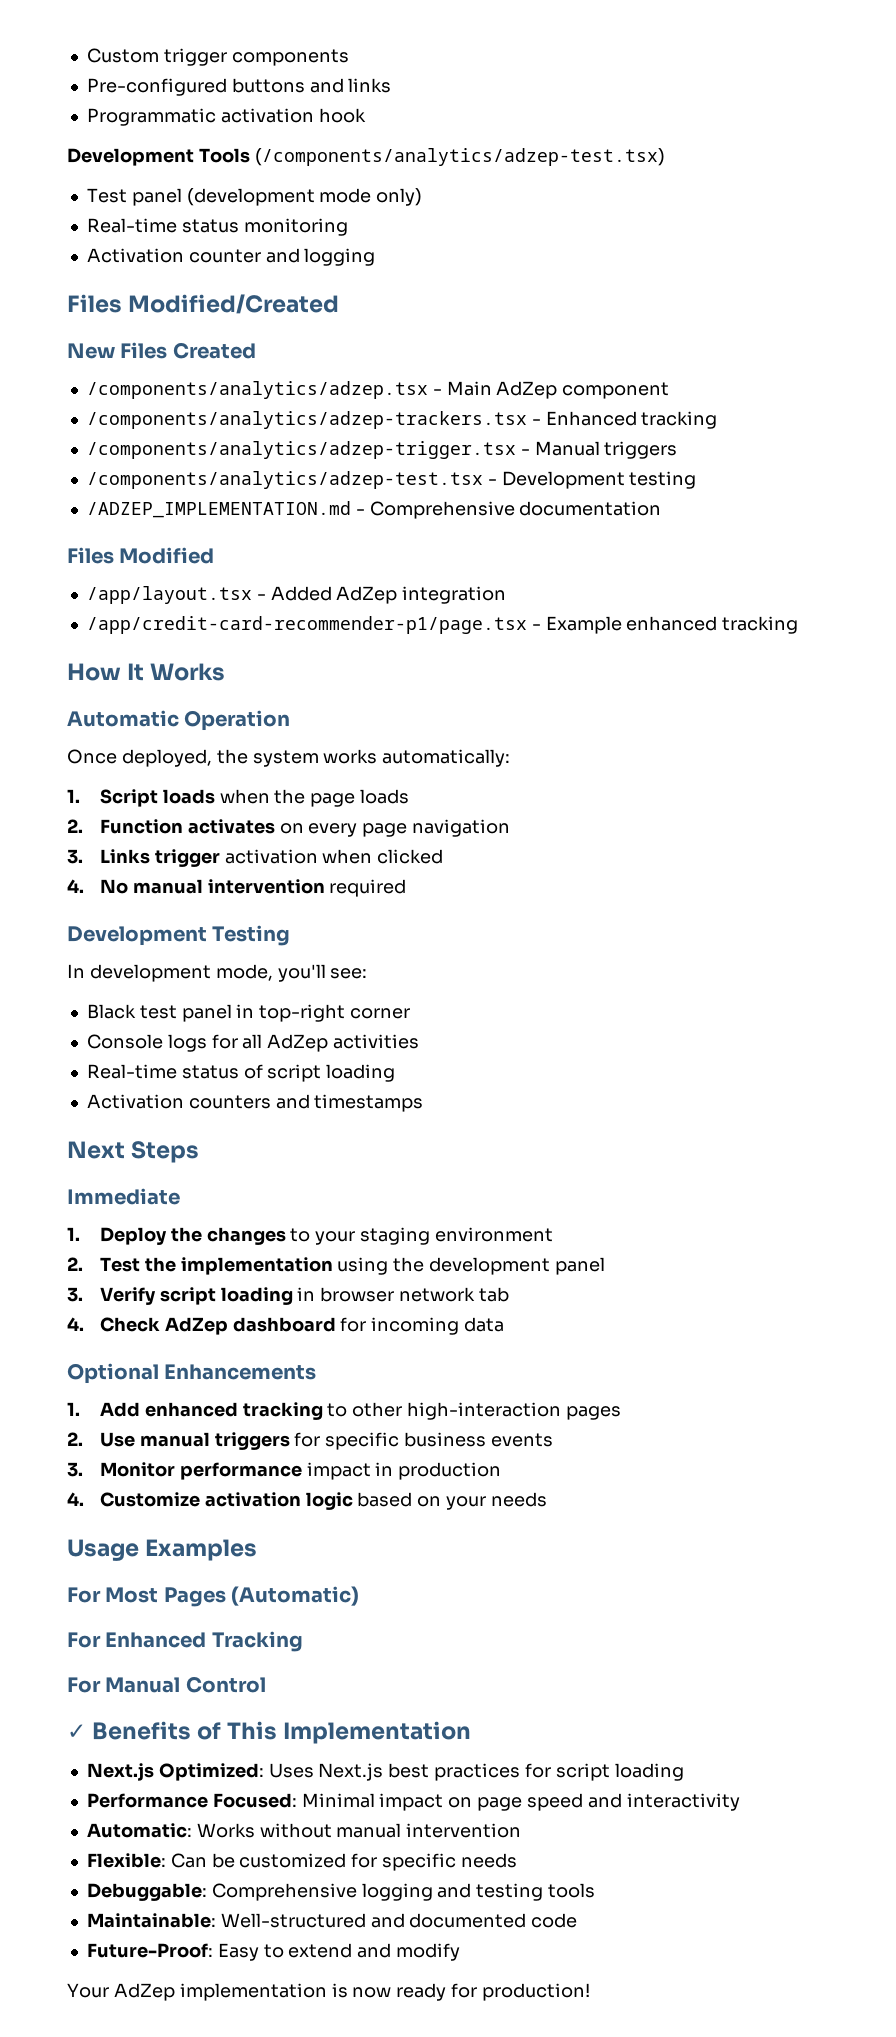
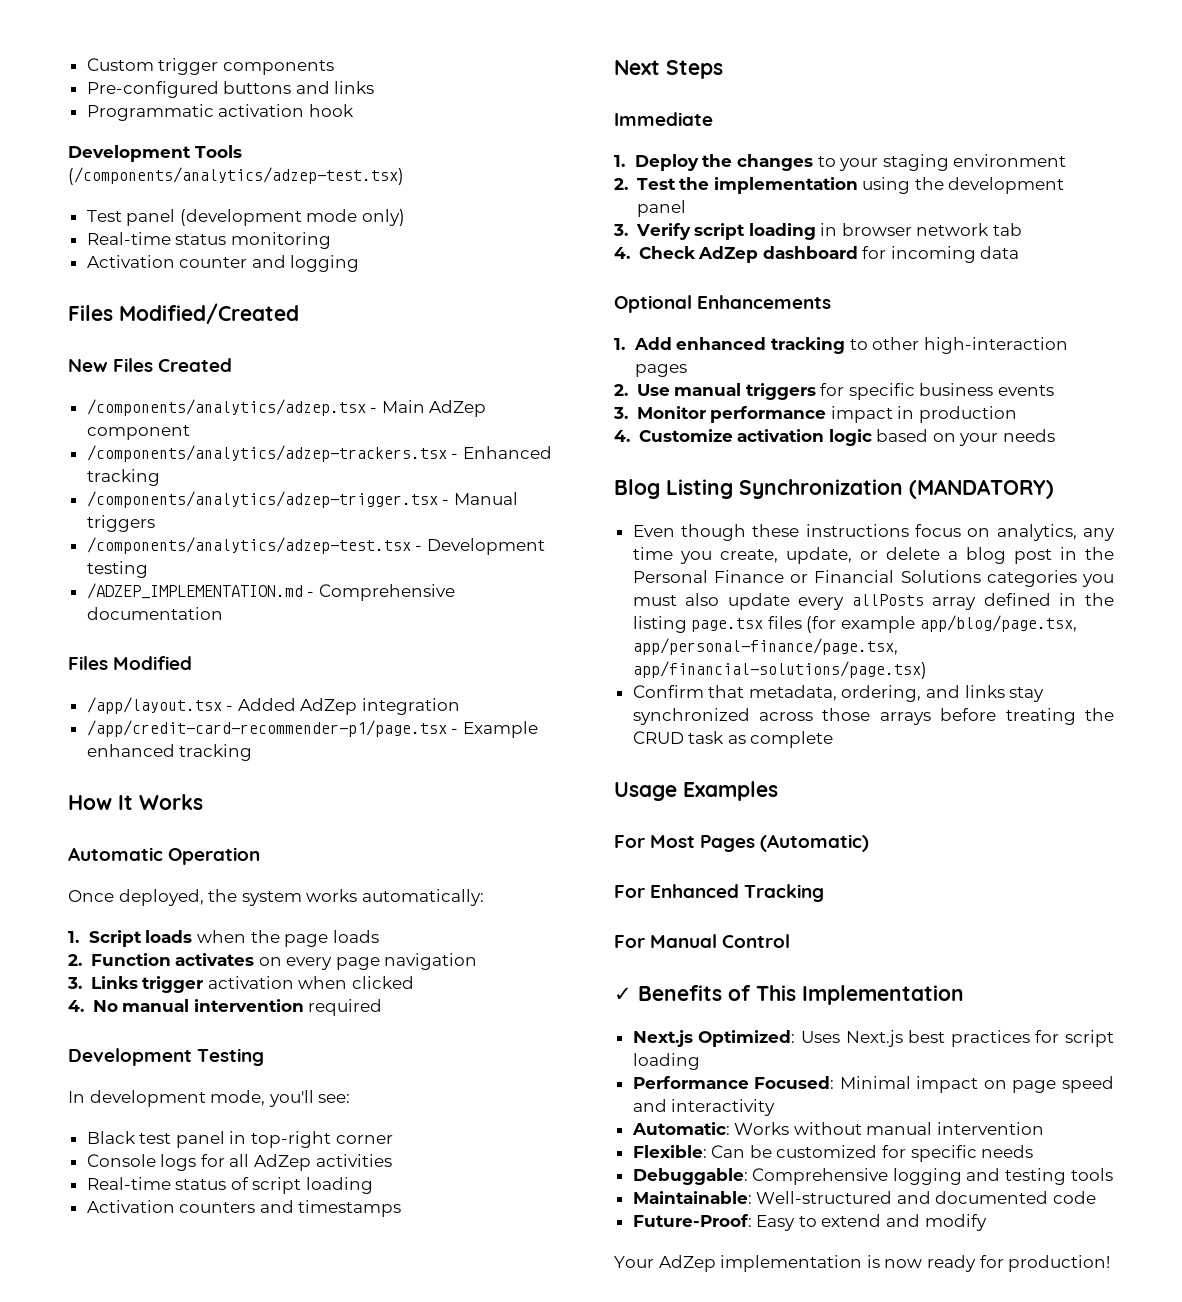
(548, 1499) none -> [614,479,1054,499] [632,524,1115,541] [632,547,1114,564] [632,570,1114,587] [632,593,1114,610] [632,615,1077,633] [632,638,898,655] [632,661,927,679] [632,685,1045,702] [632,708,1114,725] [632,731,834,748] // Blog Listing Synchronization (MANDATORY) // Even though these instructions focus on analytics, any time you create, update, or delete a blog post in the Personal Finance or Financial Solutions categories you must also update every allPosts array defined in the listing page.tsx files (for example app/blog/page.tsx, app/personal-finance/page.tsx, app/financial-solutions/page.tsx) // Confirm that metadata, ordering, and links stay synchronized across those arrays before treating the CRUD task as complete

